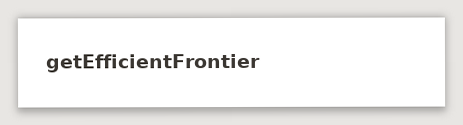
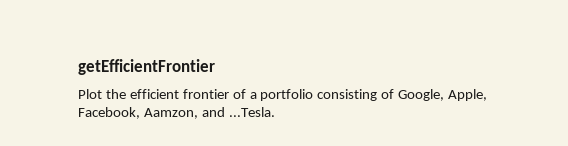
(261, 63) none -> [78,89,488,101] [78,107,275,119] // Plot the efficient frontier of a portfolio consisting of Google, Apple, Facebook, Aamzon, and ...Tesla.

